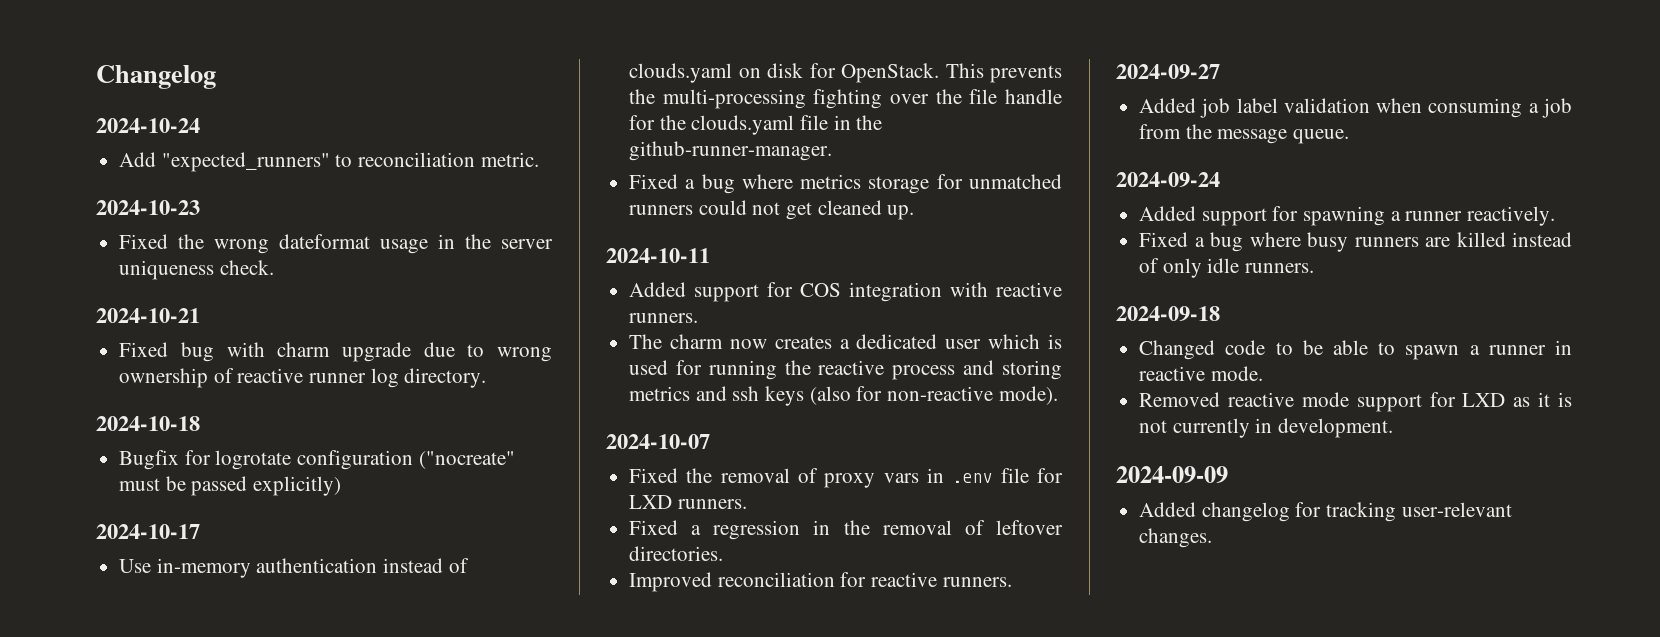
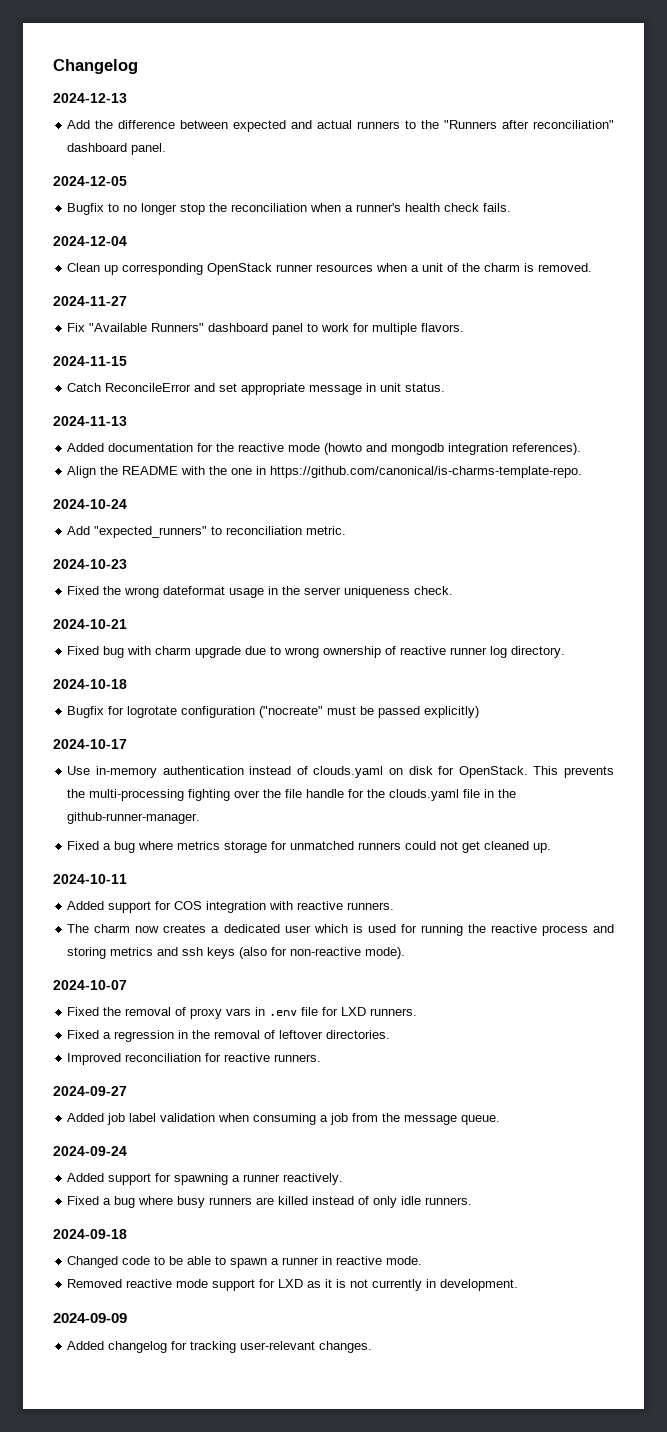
(216, 77) none -> [53,93,127,103] [67,120,615,132] [67,143,167,155] [53,176,127,186] [67,203,512,215] [53,236,127,246] [67,263,593,275] [53,296,127,306] [67,323,465,335] [53,356,127,366] [67,383,446,395] [53,416,127,426] [67,443,582,455] [67,466,583,478] // 2024-12-13 // Add the difference between expected and actual runners to the "Runners after reconciliation" dashboard panel. // 2024-12-05 // Bugfix to no longer stop the reconciliation when a runner's health check fails. // 2024-12-04 // Clean up corresponding OpenStack runner resources when a unit of the charm is removed. // 2024-11-27 // Fix "Available Runners" dashboard panel to work for multiple flavors. // 2024-11-15 // Catch ReconcileError and set appropriate message in unit status. // 2024-11-13 // Added documentation for the reactive mode (howto and mongodb integration references). // Align the README with the one in https://github.com/canonical/is-charms-template-repo.

